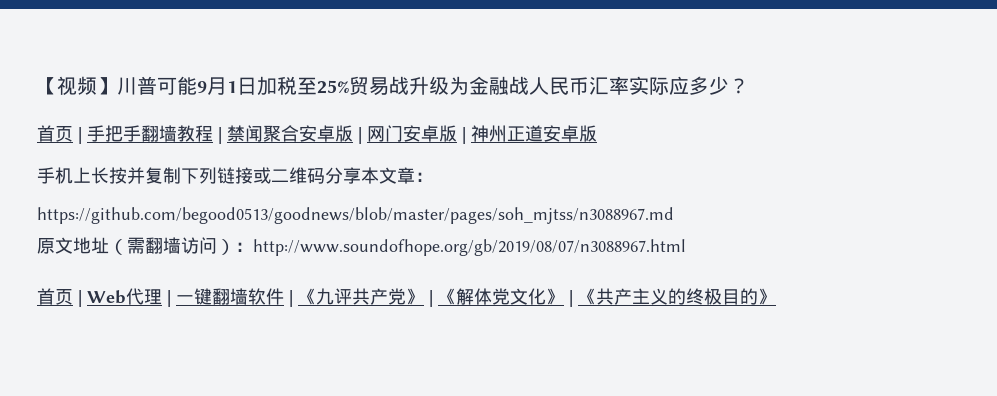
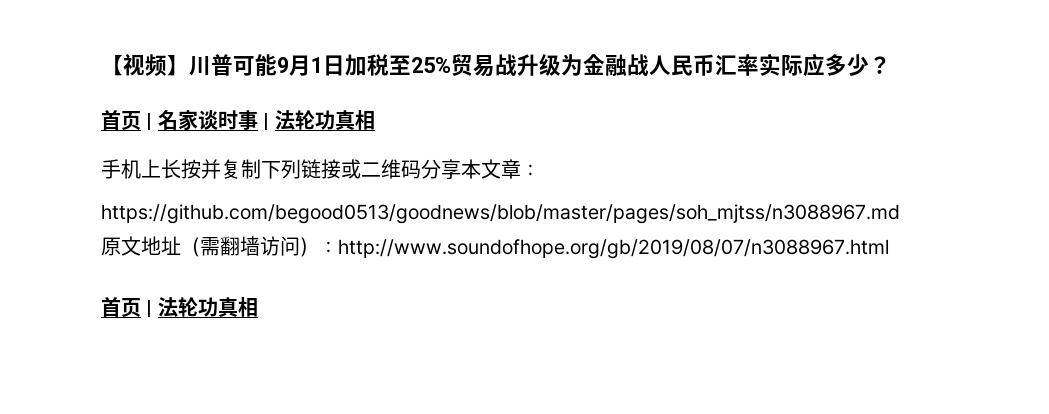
[87,125,597,144] 手把手翻墙教程 | 禁闻聚合安卓版 | 网门安卓版 | 神州正道安卓版 -> [157,110,375,130] 名家谈时事 | 法轮功真相
[87,288,776,307] Web代理 | 一键翻墙软件 | 《九评共产党》 | 《解体党文化》 | 《共产主义的终极目的》 -> [157,297,258,317] 法轮功真相

